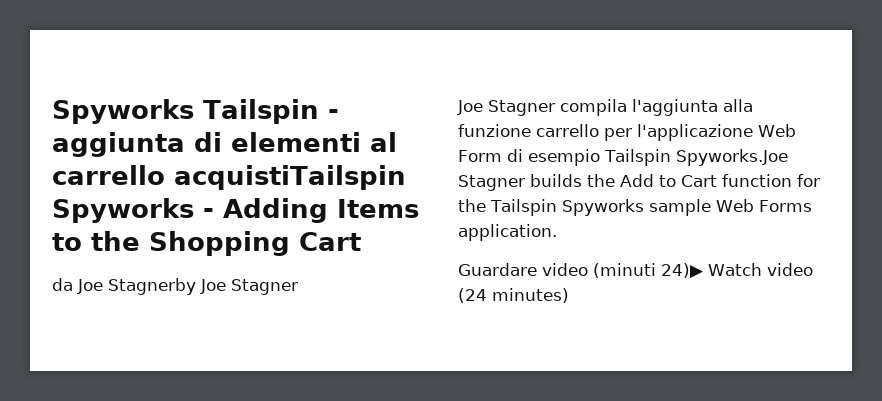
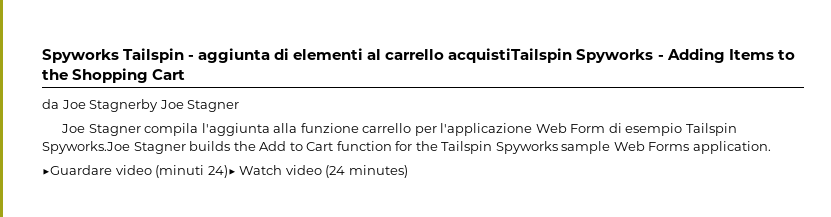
[458,263,537,276] Guardare -> [42,165,112,175] ▶Guardare

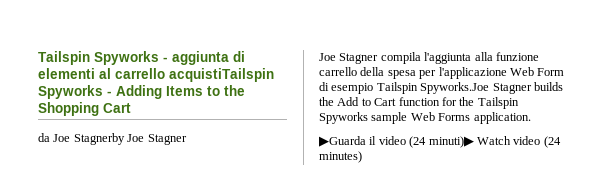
[42,48,185,63] Spyworks Tailspin -> [38,51,159,65] Tailspin Spyworks
(412, 128) none -> [360,67,416,79] della spesa
[42,165,236,178] ▶Guardare video (minuti 24)▶ -> [319,136,474,148] ▶Guarda il video (24 minuti)▶

